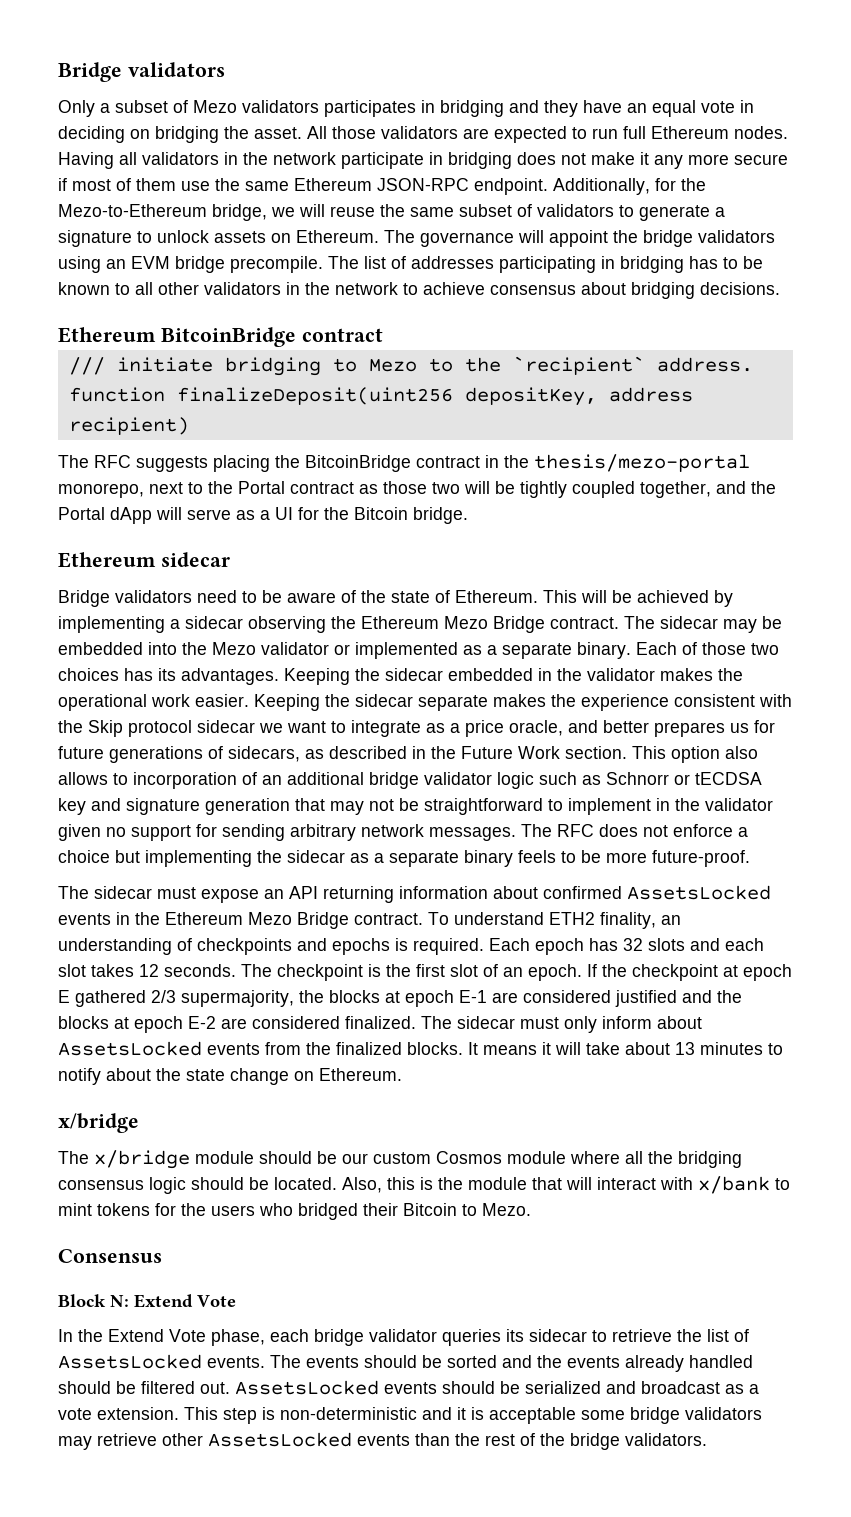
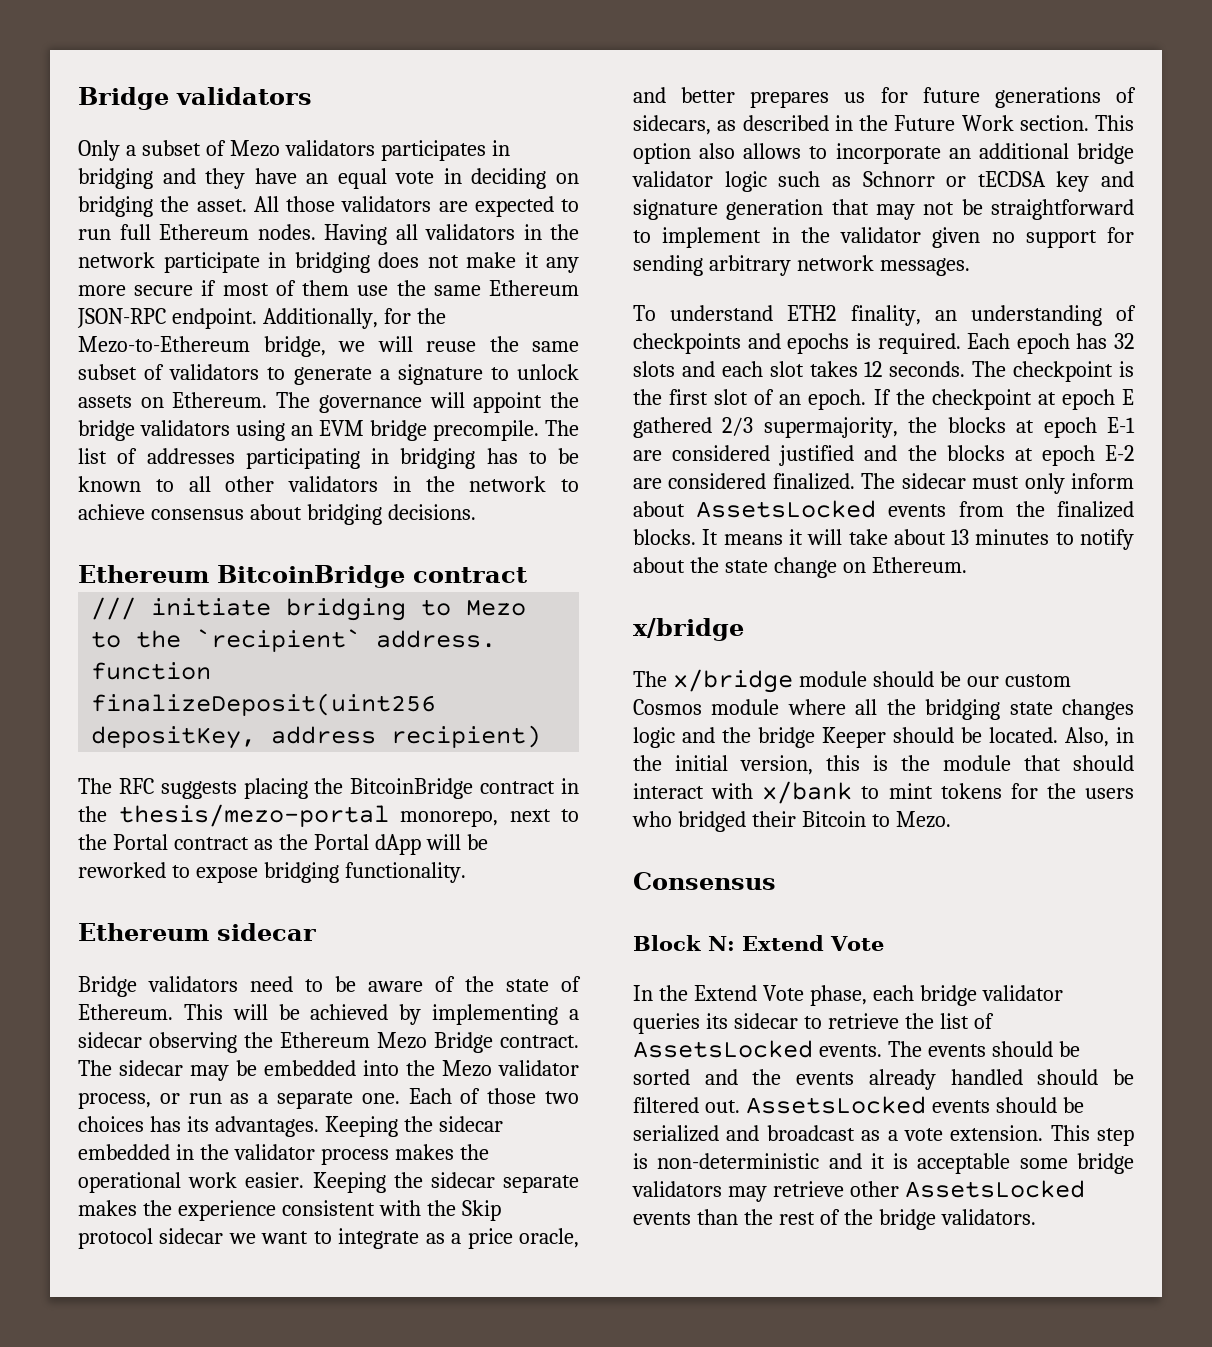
[383,481,776,498] [58,507,468,524] those two will be tightly coupled together, and the Portal dApp will serve as a UI for the Bitcoin bridge. -> [278,834,488,855] [78,862,466,883] the Portal dApp will be reworked to expose bridging functionality.
[334,642,631,659] or implemented as a separate binary. -> [78,1091,400,1109] process, or run as a separate one.
(655, 674) none -> [320,1148,389,1165] process
[133,772,257,789] incorporation of -> [835,143,941,164] incorporate
[521,824,748,837] [58,850,750,867] [58,885,771,903] [58,912,423,929] The RFC does not enforce a choice but implementing the sidecar as a separate binary feels to be more future-proof. // The sidecar must expose an API returning information about confirmed AssetsLocked events in the Ethereum Mezo Bridge contract. -> (970, 267) //
[58,1177,382,1194] consensus logic should be located. Also, -> [1009,699,1134,720] [633,727,1134,748] [633,755,813,775] state changes logic and the bridge Keeper should be located. Also, in the initial version,
[566,1177,592,1190] will -> [1073,755,1134,771] should

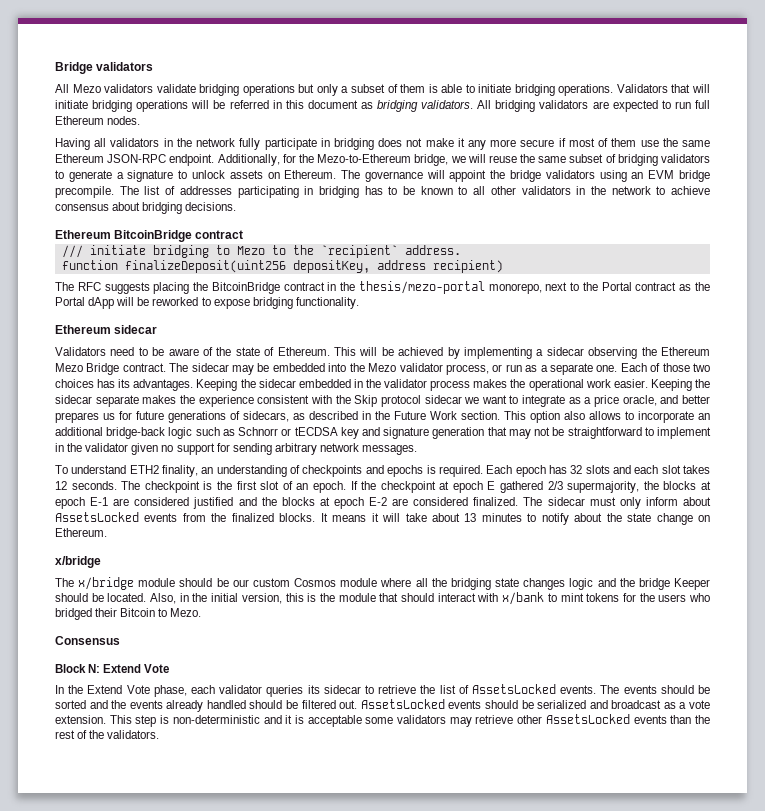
[78,140,510,161] [78,168,579,189] [78,196,335,217] Only a subset of Mezo validators participates in bridging and they have an equal vote in deciding on bridging the asset. All those -> [55,84,710,96] [55,100,536,112] All Mezo validators validate bridging operations but only a subset of them is able to initiate bridging operations. Validators that will initiate bridging operations will be referred in this document as bridging validators. All bridging
(316, 232) none -> (141, 120) //
(155, 260) none -> [239,138,261,150] fully
(165, 372) none -> [617,154,658,166] bridging
[78,976,238,997] Bridge validators -> [55,347,106,356] Validators
[1077,143,1134,164] [632,171,713,187] bridge validator -> [106,427,166,439] bridge-back
[919,985,977,1006] bridge -> (215, 689) none
[1077,1153,1134,1174] bridge -> (394, 720) none
[878,1209,936,1230] bridge -> (105, 734) none

